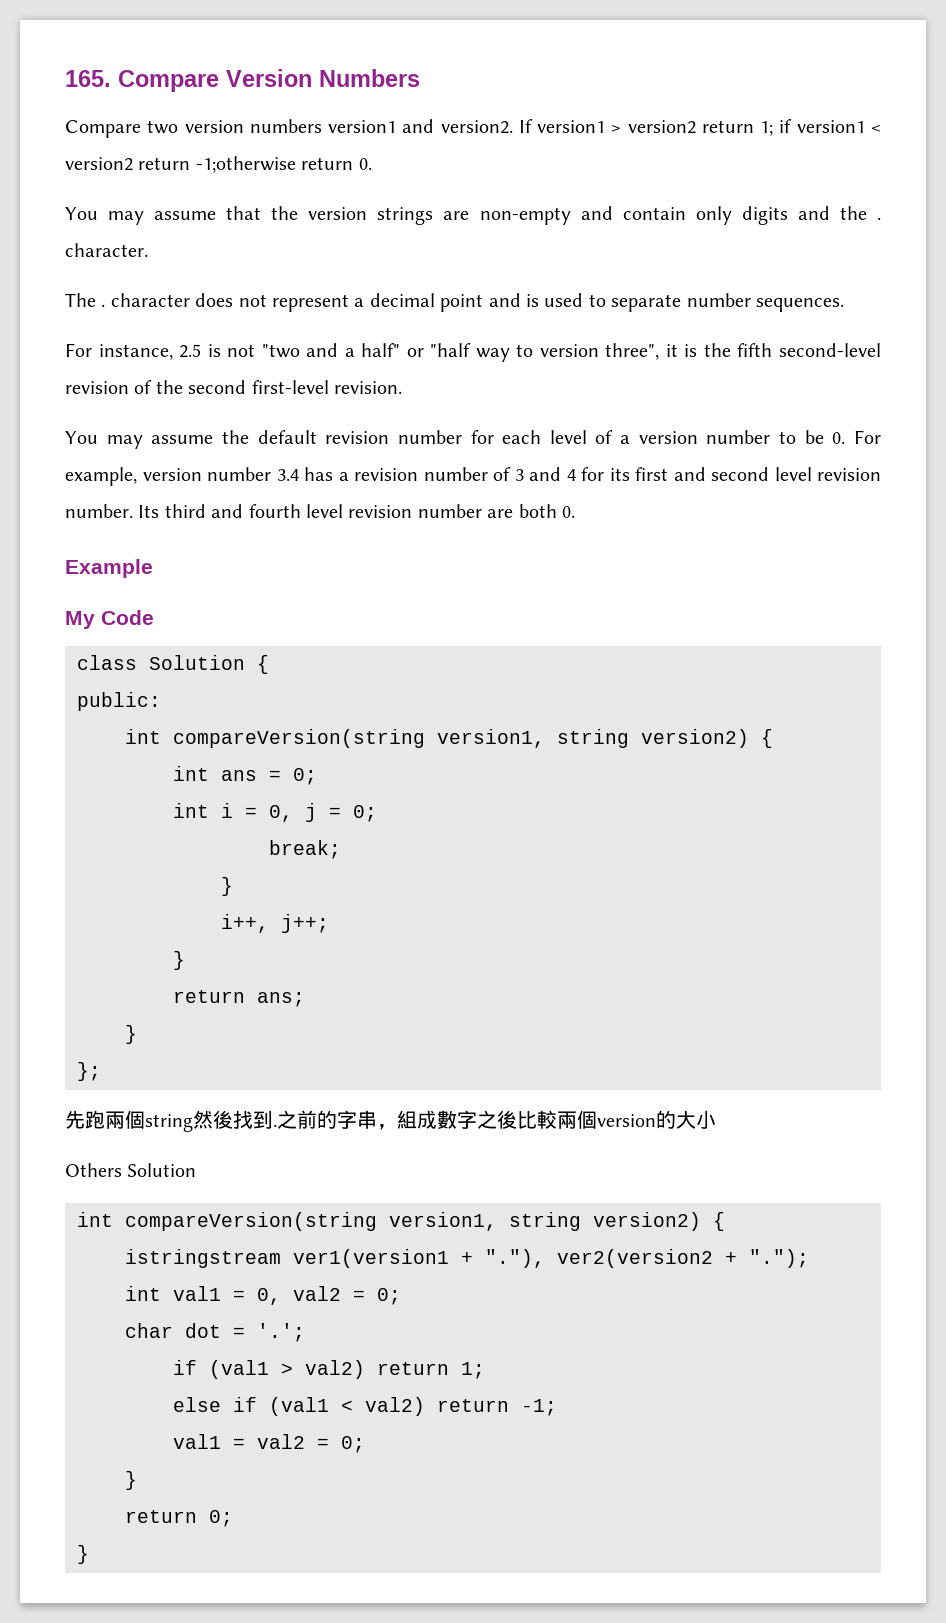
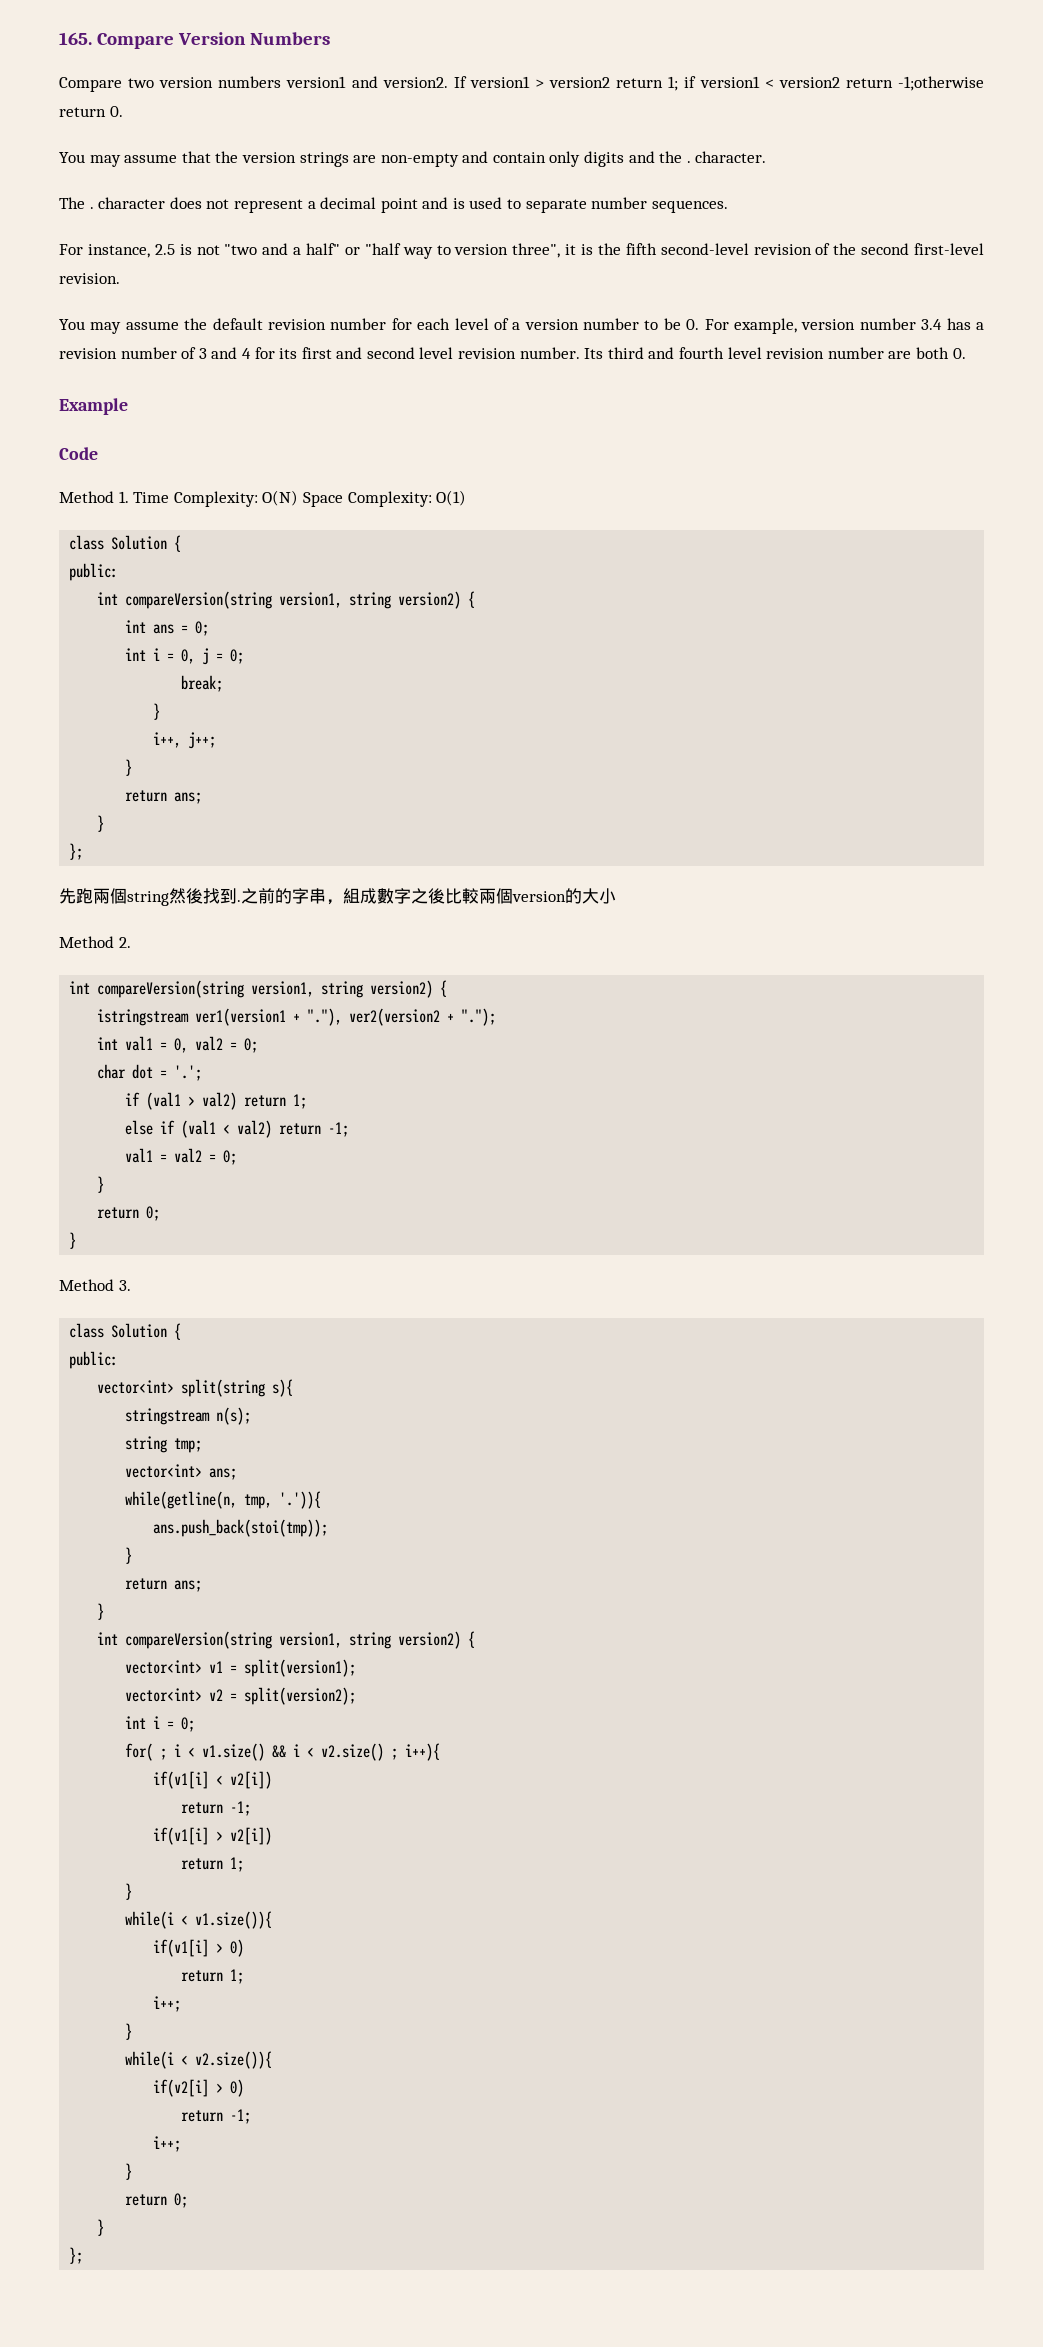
[65,611,95,629] My -> (128, 406) none
(154, 617) none -> [59,490,467,507] // Method 1. Time Complexity: O(N) Space Complexity: O(1)
[65,1163,197,1177] Others Solution -> [59,936,131,948] Method 2.
(89, 1554) none -> [59,1279,131,1291] [69,1323,182,1340] [69,1351,119,1369] [97,1379,294,1397] [125,1407,252,1425] [125,1436,203,1453] [125,1464,238,1480] [125,1491,322,1509] [153,1519,329,1537] [125,1547,133,1564] [125,1578,203,1592] [97,1603,105,1620] [97,1631,476,1649] [125,1659,357,1677] [125,1687,357,1705] [125,1716,196,1732] [125,1743,441,1761] [153,1771,273,1789] [181,1801,252,1816] [153,1827,273,1845] [181,1857,245,1872] [125,1883,133,1900] [125,1911,273,1929] [153,1939,245,1957] [181,1969,245,1984] [153,1996,182,2012] [125,2023,133,2040] [125,2051,273,2069] [153,2079,245,2097] [181,2109,252,2124] [153,2136,182,2152] [125,2163,133,2180] [125,2193,189,2208] [97,2219,105,2236] [69,2247,84,2264] // Method 3. // class Solution { // public: // vector<int> split(string s){ // stringstream n(s); // string tmp; // vector<int> ans; // while(getline(n, tmp, '.')){ // ans.push_back(stoi(tmp)); // } // return ans; // } // int compareVersion(string version1, string version2) { // vector<int> v1 = split(version1); // vector<int> v2 = split(version2); // int i = 0; // for( ; i < v1.size() && i < v2.size() ; i++){ // if(v1[i] < v2[i]) // return -1; // if(v1[i] > v2[i]) // return 1; // } // while(i < v1.size()){ // if(v1[i] > 0) // return 1; // i++; // } // while(i < v2.size()){ // if(v2[i] > 0) // return -1; // i++; // } // return 0; // } // };

